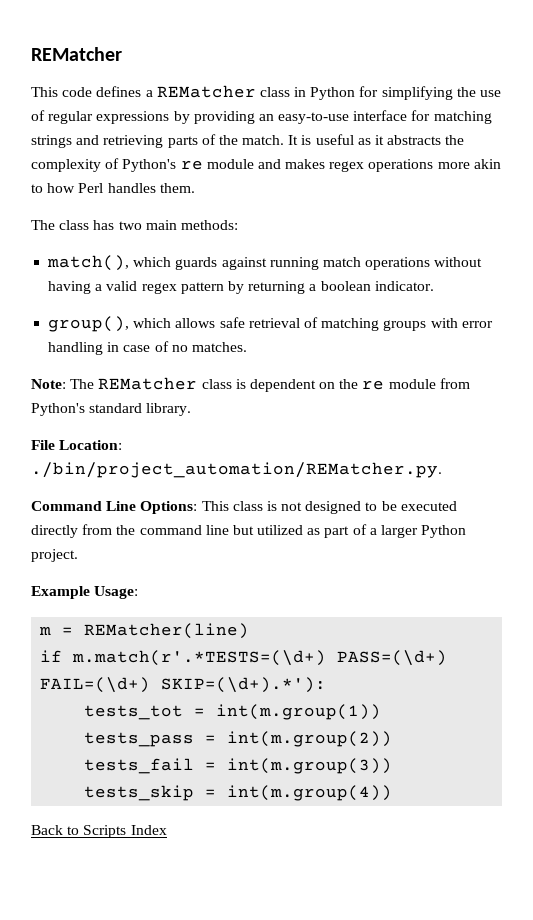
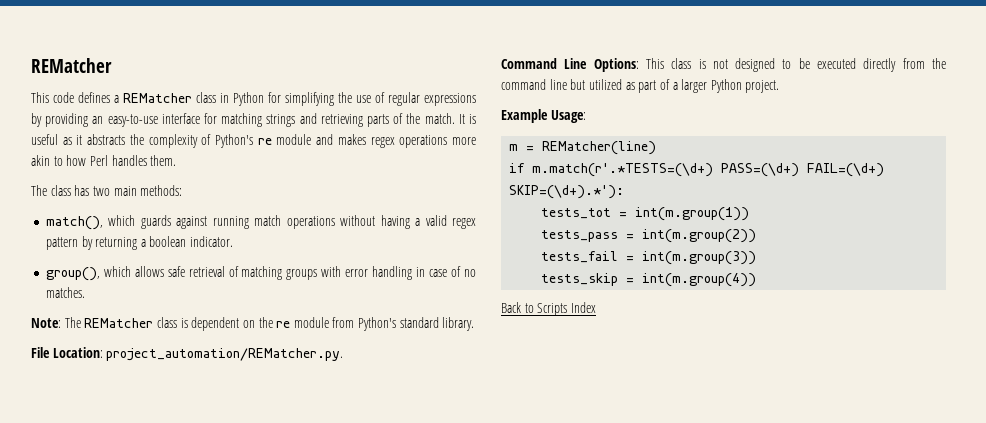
[31,462,442,478] ./bin/project_automation/REMatcher.py. -> [106,348,344,361] project_automation/REMatcher.py.

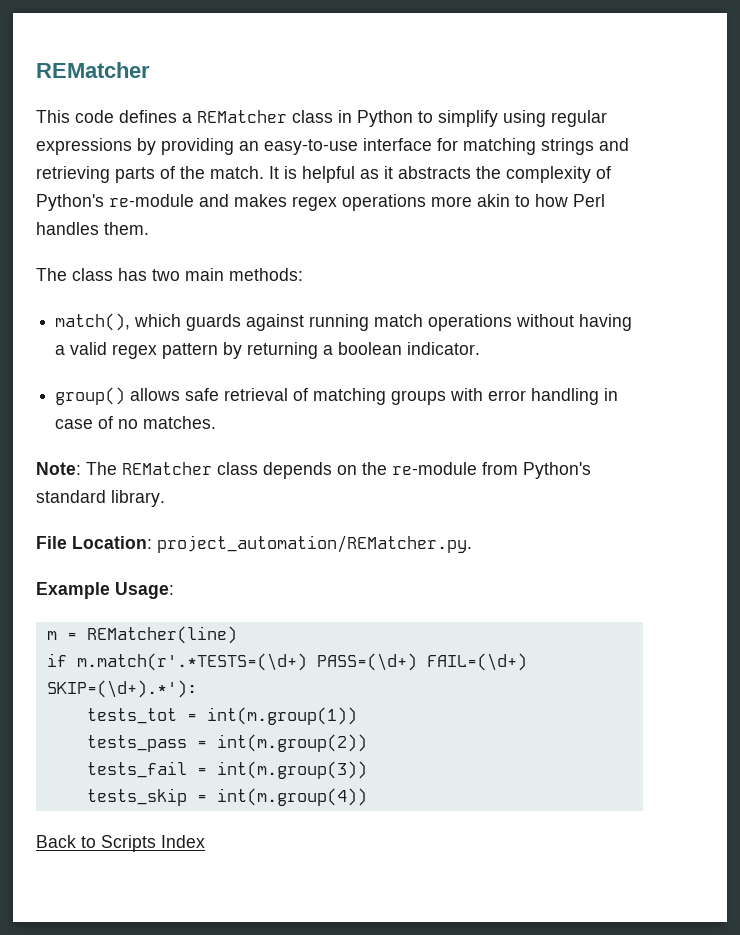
[268,92,385,106] for simplifying the use of -> [418,110,546,127] to simplify using
[31,134,58,145] useful -> [302,166,355,183] helpful
[257,134,312,145] re module -> [109,194,194,207] re-module
[45,266,131,281] group(), which -> [55,387,126,405] group()
[180,317,329,331] is dependent on the re module -> [263,462,477,479] depends on the re-module
[501,58,947,72] [501,79,780,93] // Command Line Options: This class is not designed to be executed directly from the command line but utilized as part of a larger Python project. -> (472, 544) none

